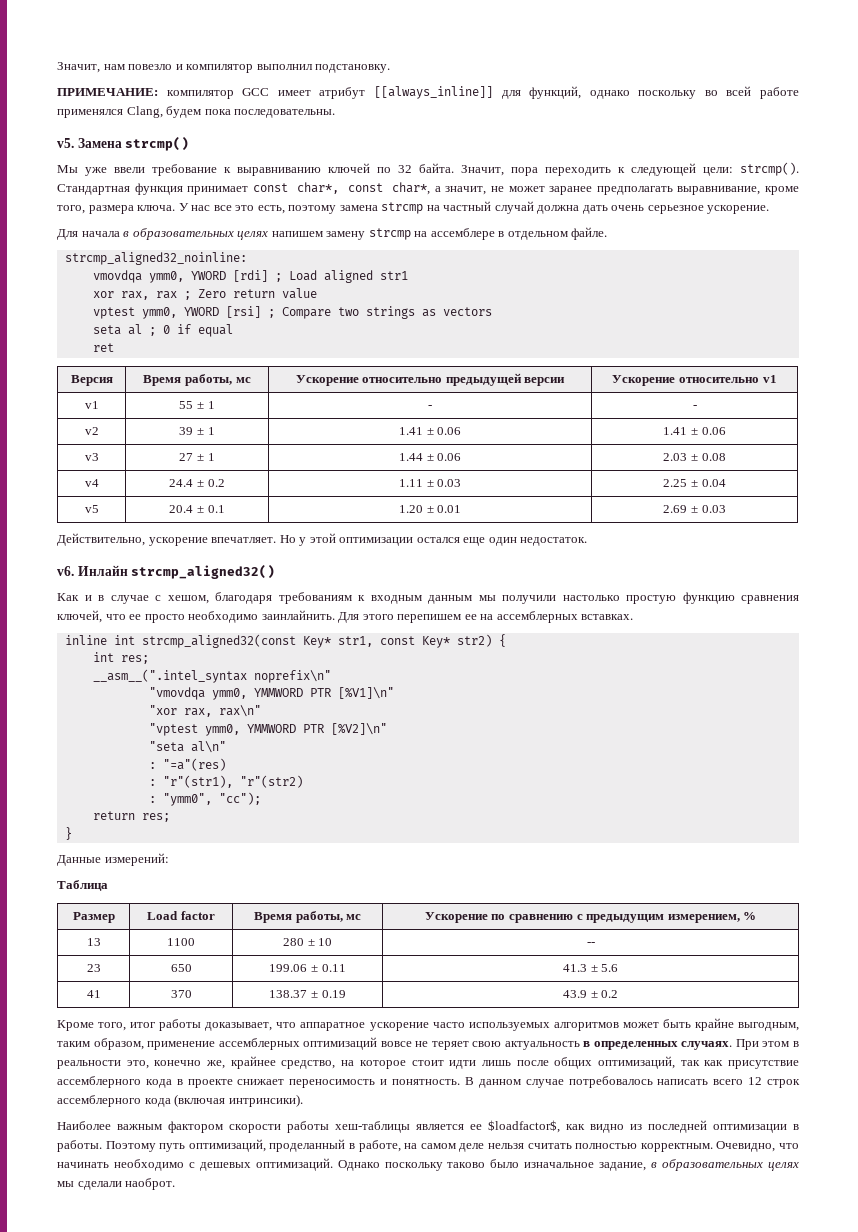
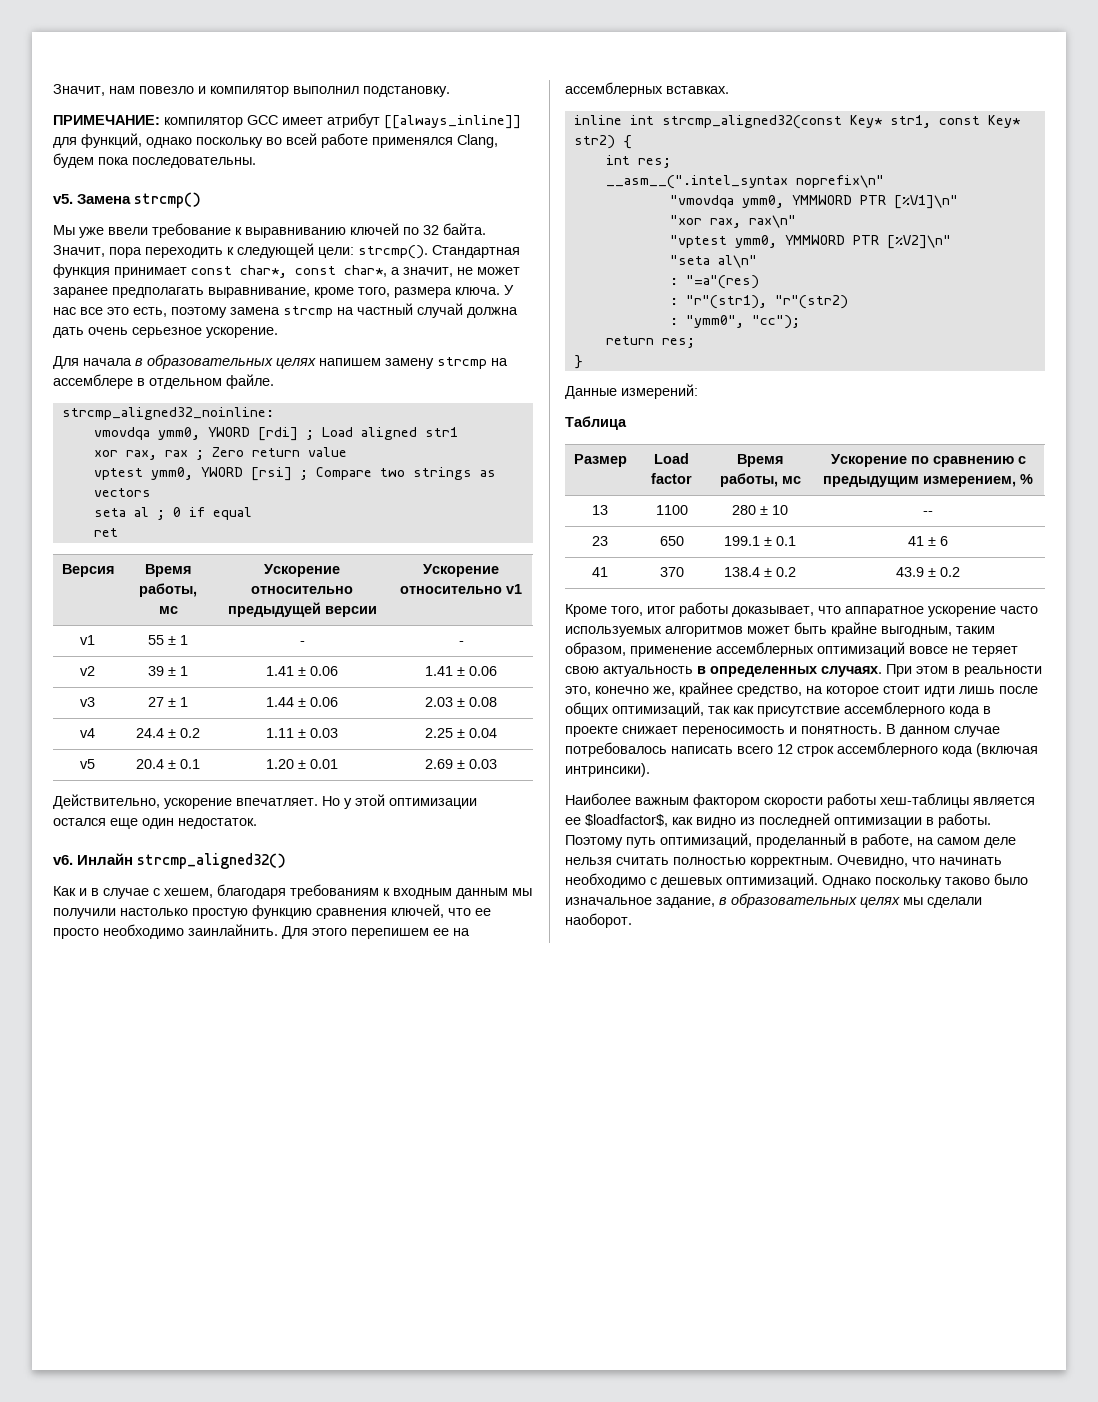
[167,595,209,604] хешом, -> [164,888,213,898] хешем,
[269,964,346,972] [562,964,619,972] 199.06 ± 0.11 | 41.3 ± 5.6 -> [724,536,796,546] [908,536,948,546] 199.1 ± 0.1 | 41 ± 6
[269,990,346,998] 138.37 ± 0.19 -> [724,567,796,577] 138.4 ± 0.2
[125,1178,176,1190] наоброт. -> [565,913,632,928] наоборот.

